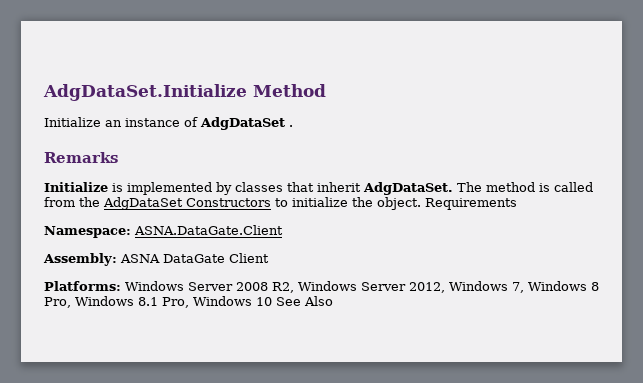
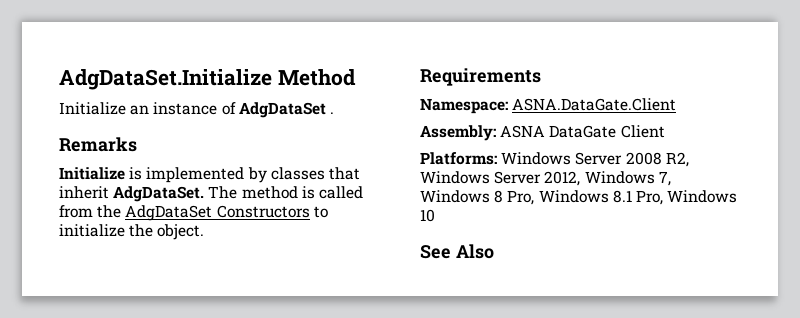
(421, 203) none -> (205, 232) //
(272, 301) none -> (435, 215) //

